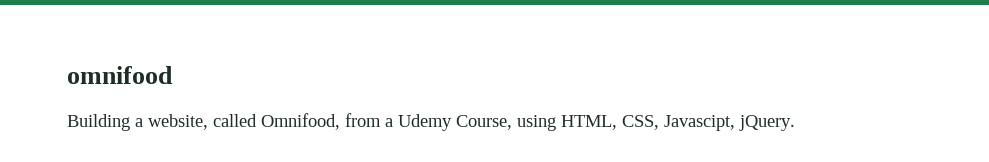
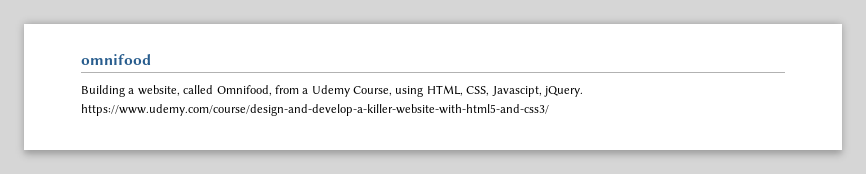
(795, 123) none -> [81,104,549,116] https://www.udemy.com/course/design-and-develop-a-killer-website-with-html5-and-css3/

